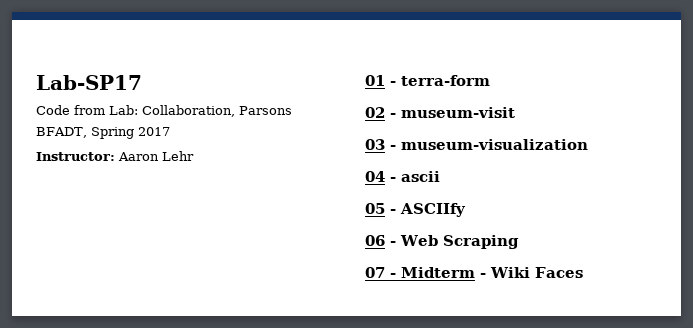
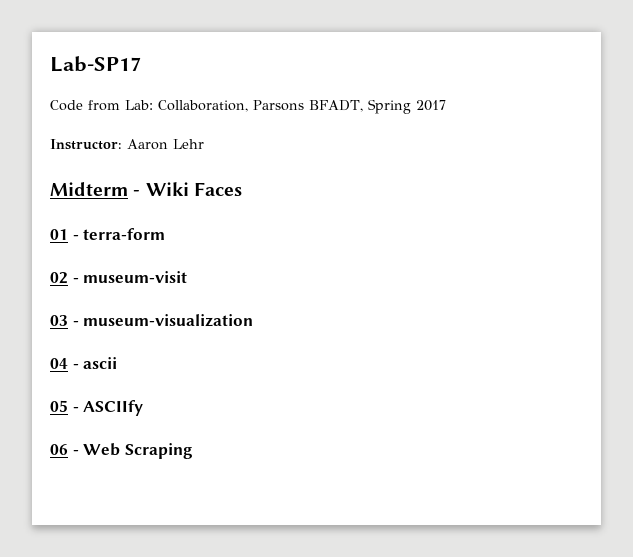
(194, 156) none -> [50,182,242,196] // Midterm - Wiki Faces
[365,267,583,278] // 07 - Midterm - Wiki Faces -> (193, 451) none

